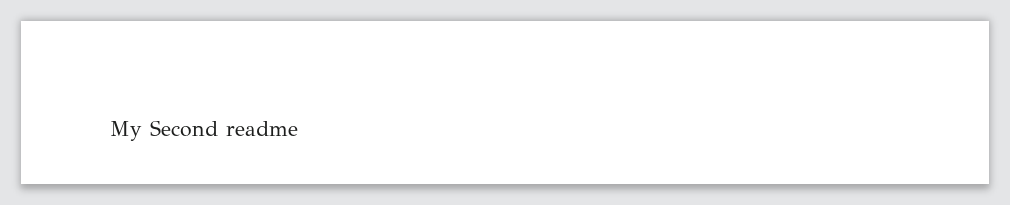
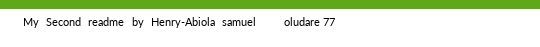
(298, 128) none -> [131,17,335,28] by Henry-Abiola samuel oludare 77

